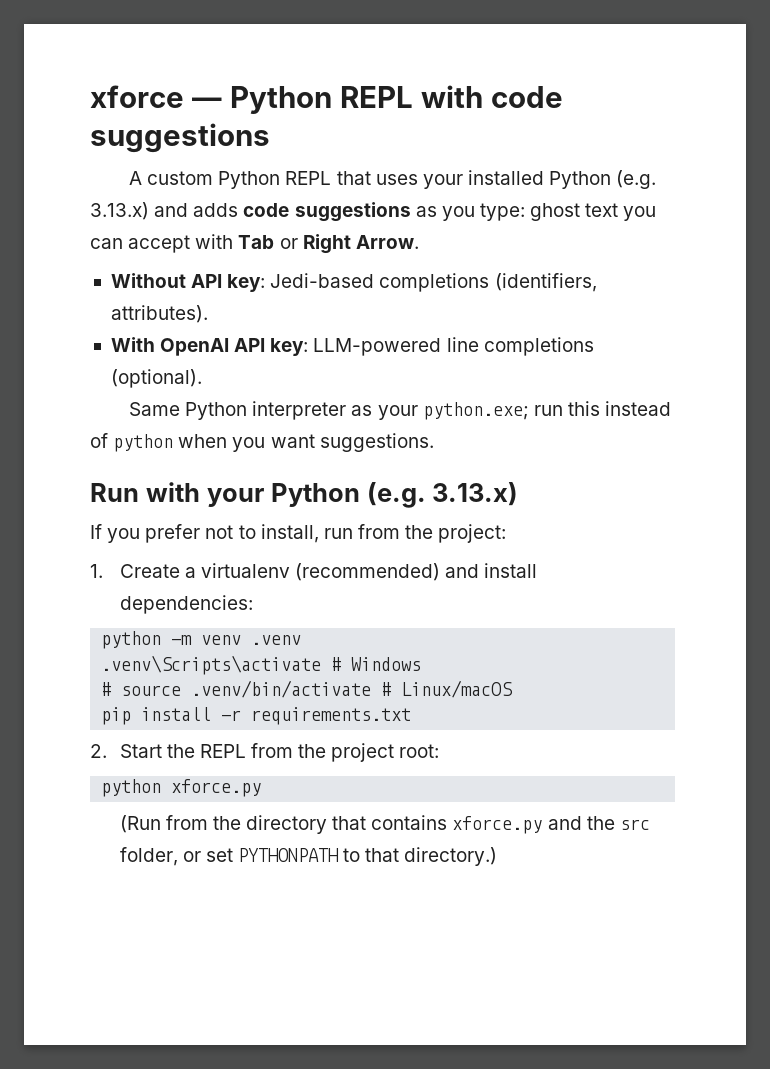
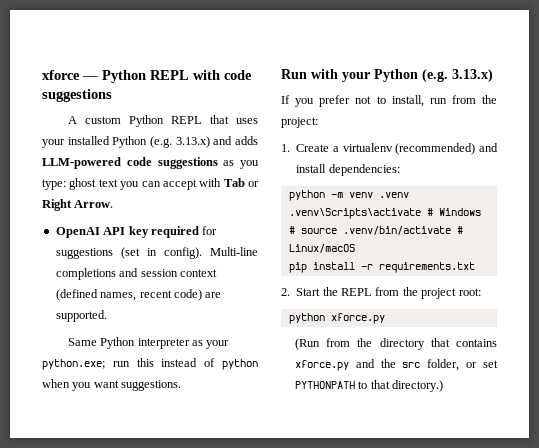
(239, 210) none -> [42,157,121,169] LLM-powered
[110,273,597,292] [110,305,208,323] [110,337,594,356] [110,369,202,388] Without API key: Jedi-based completions (identifiers, attributes). // With OpenAI API key: LLM-powered line completions (optional). -> [55,226,218,238] [55,247,258,259] [55,268,217,280] [55,289,222,301] [55,310,107,322] OpenAI API key required for suggestions (set in config). Multi-line completions and session context (defined names, recent code) are supported.

